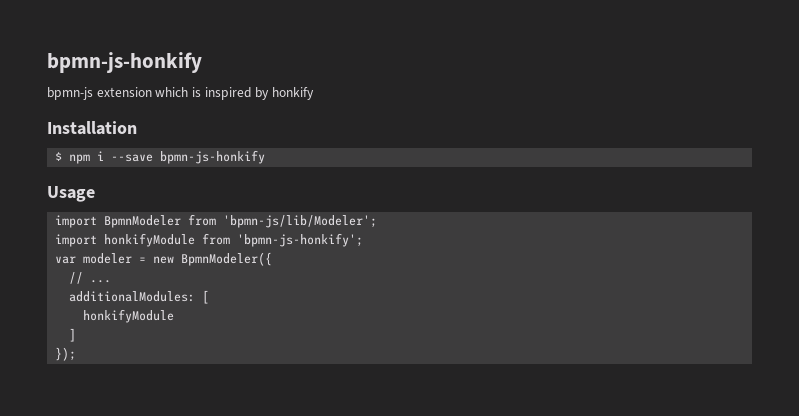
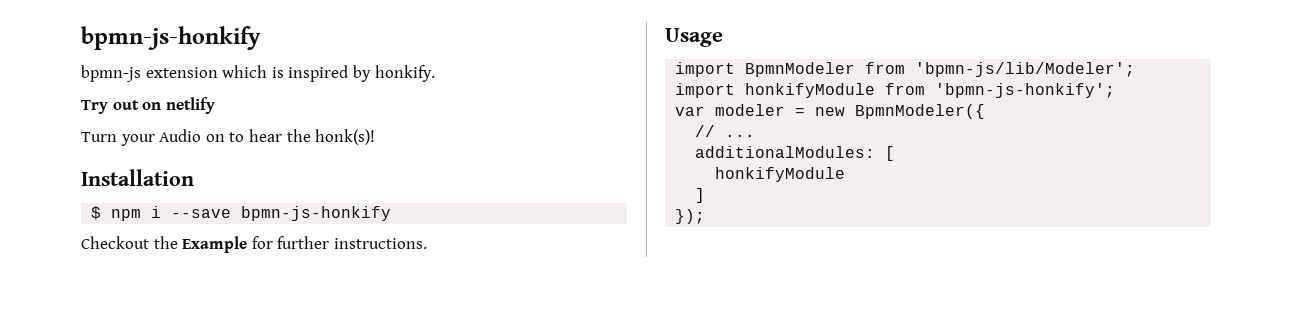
[271,87,314,100] honkify -> [374,65,435,82] [81,97,215,114] [81,129,376,146] honkify. // Try out on netlify // Turn your Audio on to hear the honk(s)!
(266, 157) none -> [81,236,427,253] // Checkout the Example for further instructions.

